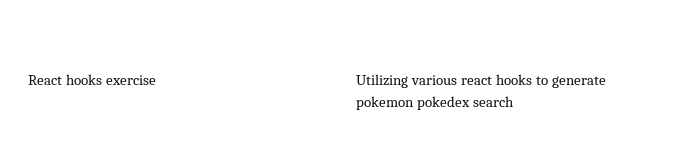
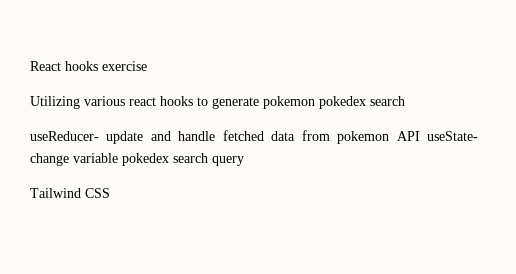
(514, 101) none -> [30,130,479,144] [30,153,244,166] [30,188,110,198] // useReducer- update and handle fetched data from pokemon API useState- change variable pokedex search query // Tailwind CSS

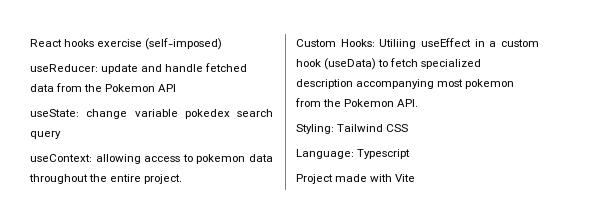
[30,96,405,109] [30,131,99,141] // Utilizing various react hooks to generate pokemon pokedex search // useReducer- -> [145,38,223,50] [30,64,98,72] (self-imposed) // useReducer:
[337,131,390,144] pokemon -> [84,84,156,92] the Pokemon
[427,131,479,141] useState- -> [30,109,79,117] // useState:
[30,188,110,198] Tailwind CSS -> [30,154,273,164] [29,174,183,184] [296,38,539,49] [296,58,482,70] [296,79,515,89] [295,98,419,107] [296,124,409,134] [296,149,411,159] [296,174,416,184] useContext: allowing access to pokemon data throughout the entire project. // Custom Hooks: Utiliing useEffect in a custom hook (useData) to fetch specialized description accompanying most pokemon from the Pokemon API. // Styling: Tailwind CSS // Language: Typescript // Project made with Vite

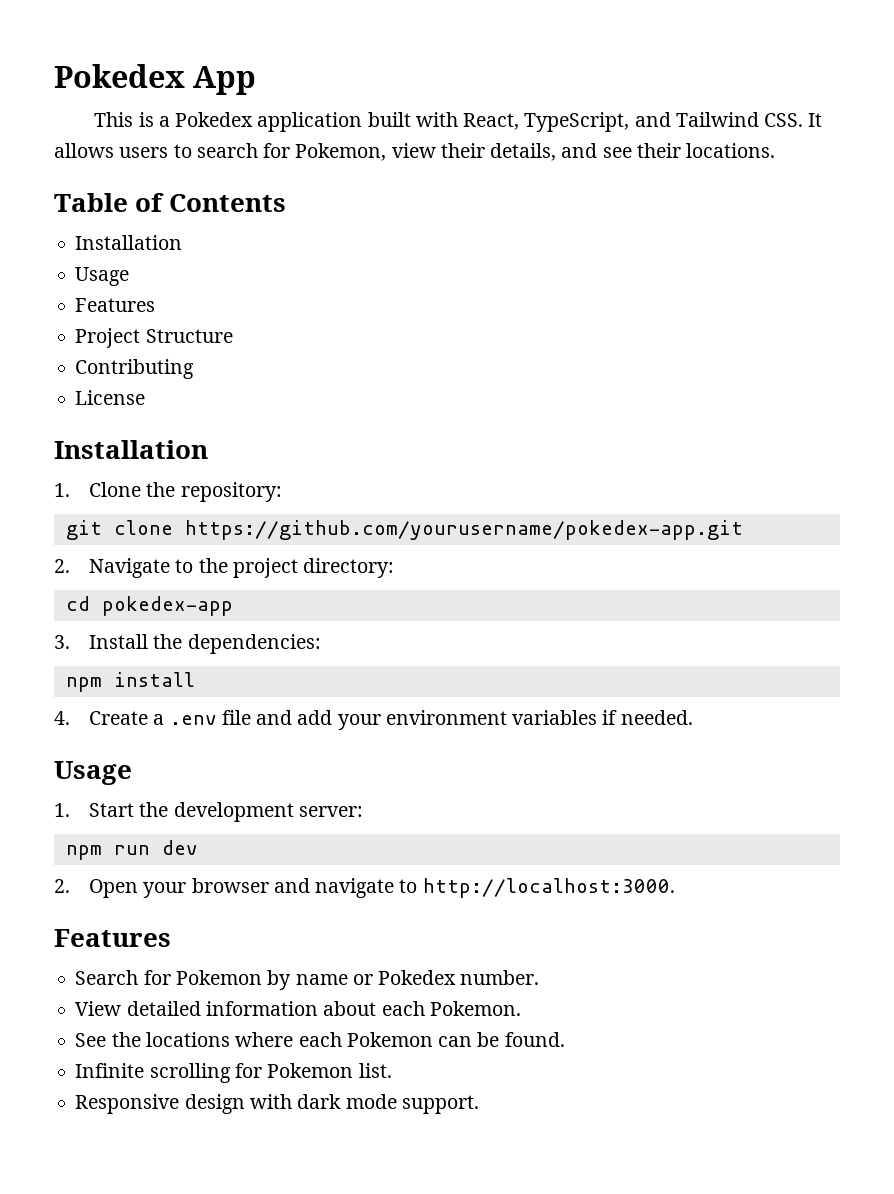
[30,38,223,50] [30,63,248,74] [30,83,177,92] [30,109,273,119] [30,131,61,139] [30,154,273,164] [29,174,183,184] [296,38,539,49] [296,58,482,70] [296,79,515,89] [295,98,419,107] [296,124,409,134] [296,149,411,159] [296,174,416,184] React hooks exercise (self-imposed) // useReducer: update and handle fetched data from the Pokemon API // useState: change variable pokedex search query // useContext: allowing access to pokemon data throughout the entire project. // Custom Hooks: Utiliing useEffect in a custom hook (useData) to fetch specialized description accompanying most pokemon from the Pokemon API. // Styling: Tailwind CSS // Language: Typescript // Project made with Vite -> [54,64,257,95] [94,112,823,132] [54,143,776,161] [54,193,287,212] [75,235,183,250] [75,267,130,286] [75,298,156,312] [75,328,233,348] [75,359,195,379] [75,390,146,405] [54,440,208,459] [54,482,282,502] [65,520,743,540] [54,558,395,578] [65,596,233,616] [54,634,321,654] [65,672,195,692] [54,710,693,730] [54,761,132,785] [54,802,363,822] [65,840,198,860] [54,878,675,898] [54,929,171,947] [75,970,540,990] [75,1001,521,1016] [75,1032,565,1047] [75,1063,392,1083] [75,1094,479,1114] Pokedex App // This is a Pokedex application built with React, TypeScript, and Tailwind CSS. It allows users to search for Pokemon, view their details, and see their locations. // Table of Contents // Installation // Usage // Features // Project Structure // Contributing // License // Installation // 1. Clone the repository: // git clone https://github.com/yourusername/pokedex-app.git // 2. Navigate to the project directory: // cd pokedex-app // 3. Install the dependencies: // npm install // 4. Create a .env file and add your environment variables if needed. // Usage // 1. Start the development server: // npm run dev // 2. Open your browser and navigate to http://localhost:3000. // Features // Search for Pokemon by name or Pokedex number. // View detailed information about each Pokemon. // See the locations where each Pokemon can be found. // Infinite scrolling for Pokemon list. // Responsive design with dark mode support.

